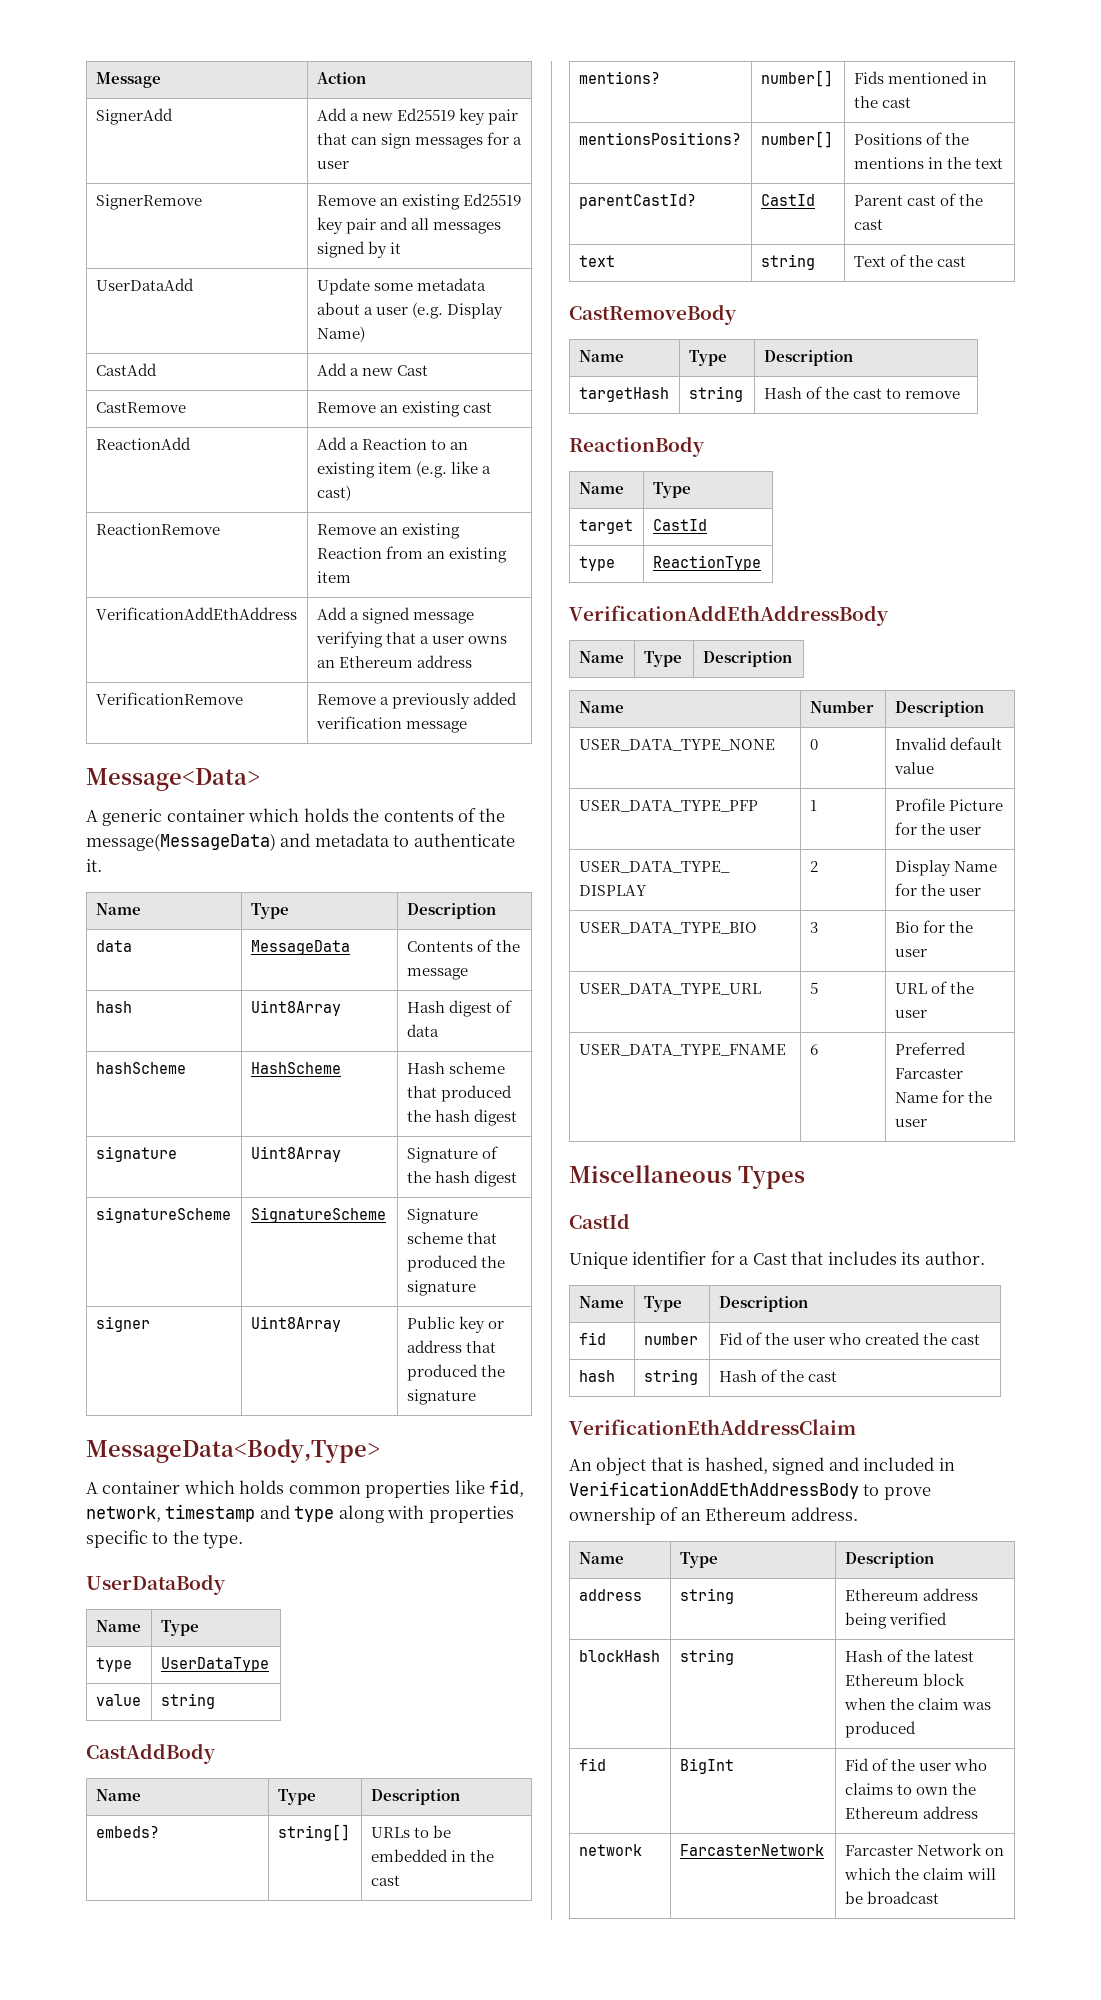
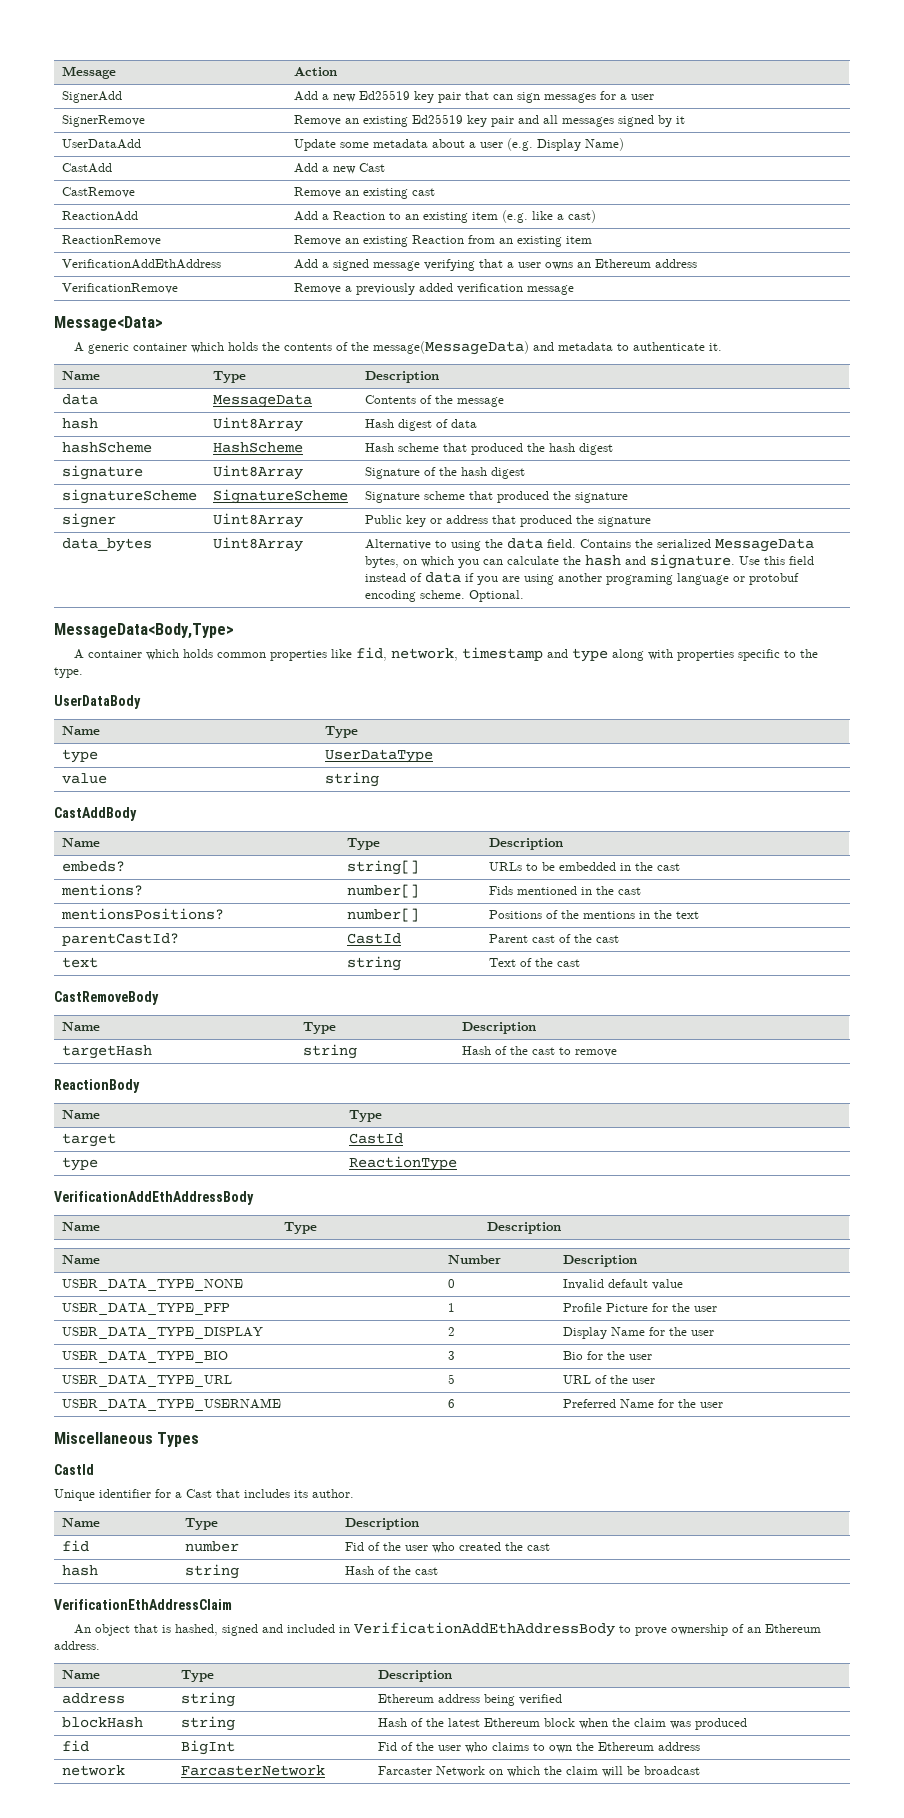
(476, 1397) none -> [61,538,152,552] [212,537,303,552] [364,538,814,552] [364,554,814,569] [364,572,799,585] [364,590,524,602] // data_bytes | Uint8Array | Alternative to using the data field. Contains the serialized MessageData bytes, on which you can calculate the hash and signature. Use this field instead of data if you are using another programing language or protobuf encoding scheme. Optional.
[578,1044,786,1056] USER_DATA_TYPE_FNAME -> [61,1398,281,1411] USER_DATA_TYPE_USERNAME
[894,1068,963,1079] Farcaster -> (616, 1403) none

